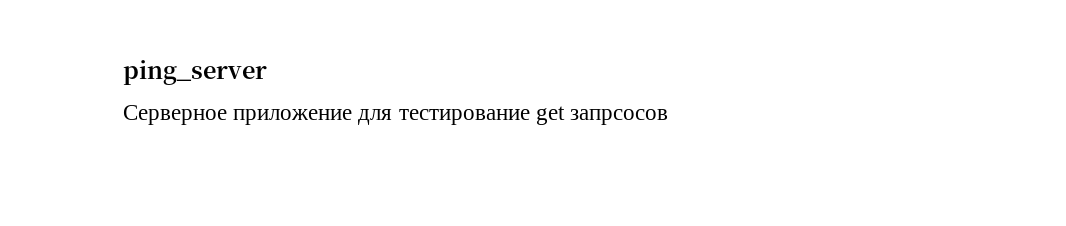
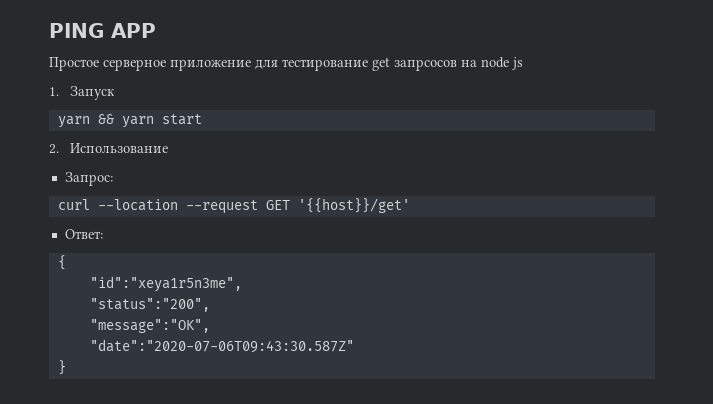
[123,60,267,85] [123,105,227,125] ping_server // Серверное -> [49,23,156,38] [49,57,166,71] PING APP // Простое серверное
(669, 117) none -> [461,57,523,70] [49,86,116,100] [57,114,202,128] [49,143,169,154] [64,172,113,186] [57,198,410,214] [64,229,103,239] [57,255,66,270] [89,276,242,292] [89,298,210,312] [89,319,210,333] [89,339,354,353] [57,360,66,375] на node js // 1. Запуск // yarn && yarn start // 2. Использование // Запрос: // curl --location --request GET '{{host}}/get' // Ответ: // { // "id":"xeya1r5n3me", // "status":"200", // "message":"OK", // "date":"2020-07-06T09:43:30.587Z" // }

